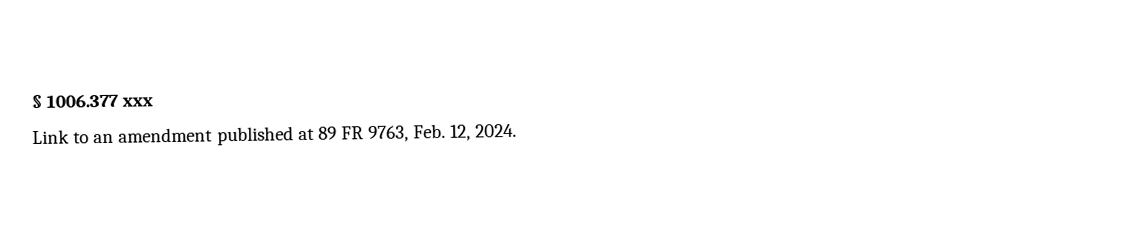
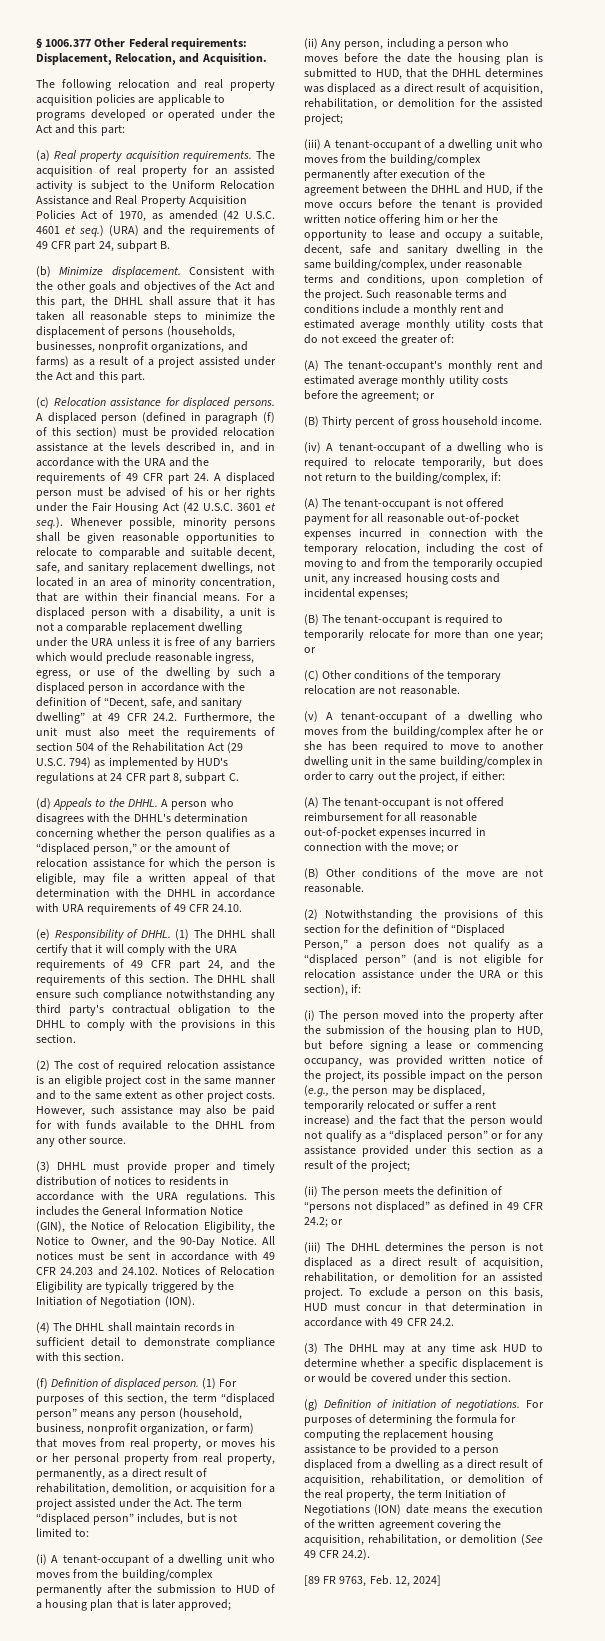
[122,97,154,107] [32,126,337,146] xxx // Link to an amendment published at 89 -> [94,38,247,50] [36,53,267,65] [36,79,275,91] [36,94,225,106] [36,109,275,121] [36,124,125,136] [36,150,275,162] [36,165,275,177] [36,180,275,192] [36,195,247,207] [36,210,275,222] [36,225,275,237] [36,240,171,252] [36,266,275,278] [36,281,275,293] [36,296,275,308] [36,311,275,323] [36,326,235,338] [36,341,248,353] [36,356,276,368] [36,371,145,383] [36,397,275,409] [36,412,275,424] [36,427,275,439] [36,442,275,454] [36,457,210,467] [36,472,275,484] [36,487,275,499] [36,502,276,514] [35,517,275,529] [36,532,275,544] [36,547,275,559] [36,562,275,574] [36,577,275,589] [36,592,275,602] [36,607,275,619] [36,622,242,634] [36,637,275,649] [36,652,254,664] [36,667,275,679] [36,682,246,694] [36,697,243,709] [36,712,275,724] [36,727,275,739] [36,742,244,753] [36,757,229,769] [36,772,239,784] [36,798,234,810] [36,813,248,825] [36,828,275,840] [36,843,231,855] [36,858,275,870] [36,873,275,885] [36,888,275,898] [36,903,243,915] [36,929,276,941] [36,944,237,956] [36,959,275,971] [36,974,275,986] [36,989,275,1001] [36,1004,275,1016] [36,1019,275,1031] [36,1034,76,1043] [36,1060,275,1072] [36,1075,276,1087] [36,1090,275,1102] [36,1105,276,1117] [36,1120,275,1130] [36,1135,127,1147] [36,1161,275,1173] [36,1176,230,1186] [36,1191,275,1203] [36,1206,243,1216] [36,1221,275,1233] [36,1236,275,1248] [36,1251,275,1261] [36,1266,275,1276] [36,1281,235,1293] [36,1296,195,1308] [36,1322,236,1333] [36,1337,275,1349] [36,1352,125,1361] [36,1378,238,1390] [36,1393,275,1405] [36,1408,242,1420] [36,1423,254,1435] [36,1438,275,1450] [36,1453,275,1465] [36,1468,208,1480] [36,1483,275,1495] [36,1498,243,1510] [36,1513,238,1525] [36,1528,90,1538] [36,1554,275,1566] [36,1569,213,1581] [36,1584,275,1596] [36,1599,232,1611] [304,38,510,50] [304,53,543,65] [304,68,543,80] [304,83,543,95] [304,98,543,110] [304,113,343,125] [304,139,543,151] [304,154,481,166] [304,169,485,181] [304,184,543,196] [304,199,543,211] [304,214,499,226] [304,229,543,241] [304,244,543,256] [304,259,522,271] [304,274,543,286] [304,289,508,301] [304,304,505,316] [304,319,543,331] [304,334,455,346] [304,360,543,372] [304,375,508,387] [304,390,435,402] [304,416,543,428] [304,442,543,454] [304,457,543,469] [304,472,502,484] [304,498,505,510] [304,513,519,525] [304,528,543,540] [304,543,543,555] [304,558,543,570] [304,573,501,585] [304,588,409,600] [304,614,504,626] [304,629,543,641] [304,647,316,653] [304,670,502,682] [304,685,460,695] [304,711,543,723] [304,726,544,738] [304,741,544,753] [304,756,543,768] [304,771,505,783] [304,797,505,809] [304,812,477,822] [304,827,486,839] [304,842,459,854] [304,868,543,879] [304,883,364,893] [304,909,543,921] [304,924,506,936] [304,939,543,951] [304,954,544,966] [304,969,543,979] [304,984,362,996] [304,1010,544,1022] [304,1025,543,1037] [304,1040,543,1052] [304,1055,543,1067] [304,1070,543,1082] [304,1085,486,1097] [304,1100,497,1112] [304,1115,543,1127] [304,1130,543,1142] [304,1145,543,1157] [304,1160,410,1172] [304,1186,503,1198] [304,1201,543,1213] [304,1217,344,1228] [304,1242,543,1254] [304,1257,543,1269] [304,1272,543,1284] [304,1287,543,1299] [304,1302,543,1312] [304,1317,454,1327] [304,1343,543,1355] [304,1358,543,1370] [304,1373,512,1383] [304,1399,544,1411] [304,1414,517,1426] [304,1429,493,1441] [304,1444,500,1456] [304,1459,543,1471] [304,1474,543,1486] [304,1489,507,1501] [304,1504,543,1516] [304,1519,502,1531] [304,1534,543,1546] [304,1549,371,1560] [304,1575,320,1586] Other Federal requirements: Displacement, Relocation, and Acquisition. // The following relocation and real property acquisition policies are applicable to programs developed or operated under the Act and this part: // (a) Real property acquisition requirements. The acquisition of real property for an assisted activity is subject to the Uniform Relocation Assistance and Real Property Acquisition Policies Act of 1970, as amended (42 U.S.C. 4601 et seq.) (URA) and the requirements of 49 CFR part 24, subpart B. // (b) Minimize displacement. Consistent with the other goals and objectives of the Act and this part, the DHHL shall assure that it has taken all reasonable steps to minimize the displacement of persons (households, businesses, nonprofit organizations, and farms) as a result of a project assisted under the Act and this part. // (c) Relocation assistance for displaced persons. A displaced person (defined in paragraph (f) of this section) must be provided relocation assistance at the levels described in, and in accordance with the URA and the requirements of 49 CFR part 24. A displaced person must be advised of his or her rights under the Fair Housing Act (42 U.S.C. 3601 et seq.). Whenever possible, minority persons shall be given reasonable opportunities to relocate to comparable and suitable decent, safe, and sanitary replacement dwellings, not located in an area of minority concentration, that are within their financial means. For a displaced person with a disability, a unit is not a comparable replacement dwelling under the URA unless it is free of any barriers which would preclude reasonable ingress, egress, or use of the dwelling by such a displaced person in accordance with the definition of “Decent, safe, and sanitary dwelling” at 49 CFR 24.2. Furthermore, the unit must also meet the requirements of section 504 of the Rehabilitation Act (29 U.S.C. 794) as implemented by HUD's regulations at 24 CFR part 8, subpart C. // (d) Appeals to the DHHL. A person who disagrees with the DHHL's determination concerning whether the person qualifies as a “displaced person,” or the amount of relocation assistance for which the person is eligible, may file a written appeal of that determination with the DHHL in accordance with URA requirements of 49 CFR 24.10. // (e) Responsibility of DHHL. (1) The DHHL shall certify that it will comply with the URA requirements of 49 CFR part 24, and the requirements of this section. The DHHL shall ensure such compliance notwithstanding any third party's contractual obligation to the DHHL to comply with the provisions in this section. // (2) The cost of required relocation assistance is an eligible project cost in the same manner and to the same extent as other project costs. However, such assistance may also be paid for with funds available to the DHHL from any other source. // (3) DHHL must provide proper and timely distribution of notices to residents in accordance with the URA regulations. This includes the General Information Notice (GIN), the Notice of Relocation Eligibility, the Notice to Owner, and the 90-Day Notice. All notices must be sent in accordance with 49 CFR 24.203 and 24.102. Notices of Relocation Eligibility are typically triggered by the Initiation of Negotiation (ION). // (4) The DHHL shall maintain records in sufficient detail to demonstrate compliance with this section. // (f) Definition of displaced person. (1) For purposes of this section, the term “displaced person” means any person (household, business, nonprofit organization, or farm) that moves from real property, or moves his or her personal property from real property, permanently, as a direct result of rehabilitation, demolition, or acquisition for a project assisted under the Act. The term “displaced person” includes, but is not limited to: // (i) A tenant-occupant of a dwelling unit who moves from the building/complex permanently after the submission to HUD of a housing plan that is later approved; // (ii) Any person, including a person who moves before the date the housing plan is submitted to HUD, that the DHHL determines was displaced as a direct result of acquisition, rehabilitation, or demolition for the assisted project; // (iii) A tenant-occupant of a dwelling unit who moves from the building/complex permanently after execution of the agreement between the DHHL and HUD, if the move occurs before the tenant is provided written notice offering him or her the opportunity to lease and occupy a suitable, decent, safe and sanitary dwelling in the same building/complex, under reasonable terms and conditions, upon completion of the project. Such reasonable terms and conditions include a monthly rent and estimated average monthly utility costs that do not exceed the greater of: // (A) The tenant-occupant's monthly rent and estimated average monthly utility costs before the agreement; or // (B) Thirty percent of gross household income. // (iv) A tenant-occupant of a dwelling who is required to relocate temporarily, but does not return to the building/complex, if: // (A) The tenant-occupant is not offered payment for all reasonable out-of-pocket expenses incurred in connection with the temporary relocation, including the cost of moving to and from the temporarily occupied unit, any increased housing costs and incidental expenses; // (B) The tenant-occupant is required to temporarily relocate for more than one year; or // (C) Other conditions of the temporary relocation are not reasonable. // (v) A tenant-occupant of a dwelling who moves from the building/complex after he or she has been required to move to another dwelling unit in the same building/complex in order to carry out the project, if either: // (A) The tenant-occupant is not offered reimbursement for all reasonable out-of-pocket expenses incurred in connection with the move; or // (B) Other conditions of the move are not reasonable. // (2) Notwithstanding the provisions of this section for the definition of “Displaced Person,” a person does not qualify as a “displaced person” (and is not eligible for relocation assistance under the URA or this section), if: // (i) The person moved into the property after the submission of the housing plan to HUD, but before signing a lease or commencing occupancy, was provided written notice of the project, its possible impact on the person (e.g., the person may be displaced, temporarily relocated or suffer a rent increase) and the fact that the person would not qualify as a “displaced person” or for any assistance provided under this section as a result of the project; // (ii) The person meets the definition of “persons not displaced” as defined in 49 CFR 24.2; or // (iii) The DHHL determines the person is not displaced as a direct result of acquisition, rehabilitation, or demolition for an assisted project. To exclude a person on this basis, HUD must concur in that determination in accordance with 49 CFR 24.2. // (3) The DHHL may at any time ask HUD to determine whether a specific displacement is or would be covered under this section. // (g) Definition of initiation of negotiations. For purposes of determining the formula for computing the replacement housing assistance to be provided to a person displaced from a dwelling as a direct result of acquisition, rehabilitation, or demolition of the real property, the term Initiation of Negotiations (ION) date means the execution of the written agreement covering the acquisition, rehabilitation, or demolition (See 49 CFR 24.2). // [89
[475,123,518,138] 2024. -> [413,1575,442,1586] 2024]

